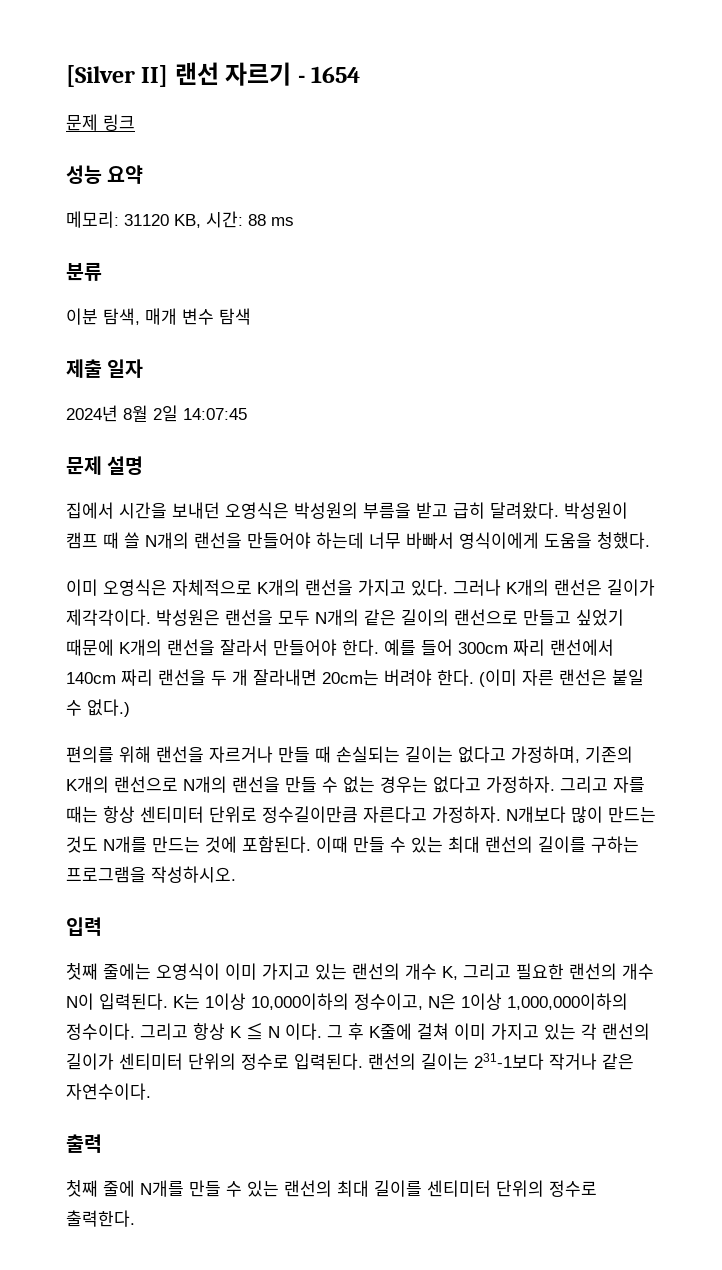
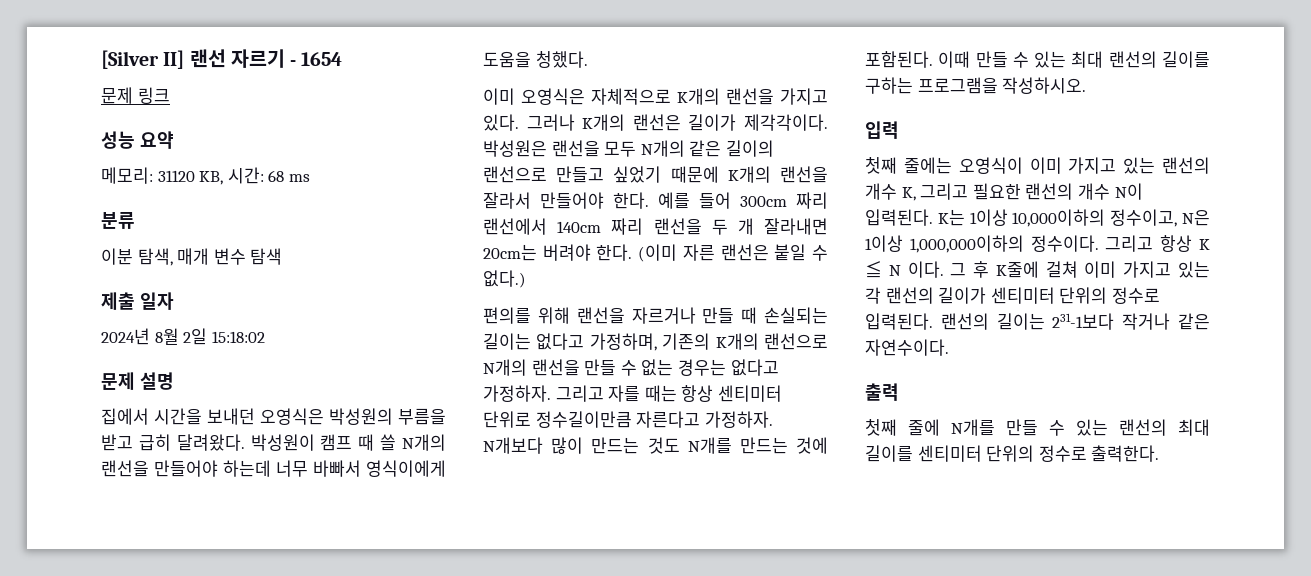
[248,214,266,226] 88 -> [268,170,285,182] 68
[183,408,247,420] 14:07:45 -> [211,331,265,343] 15:18:02

